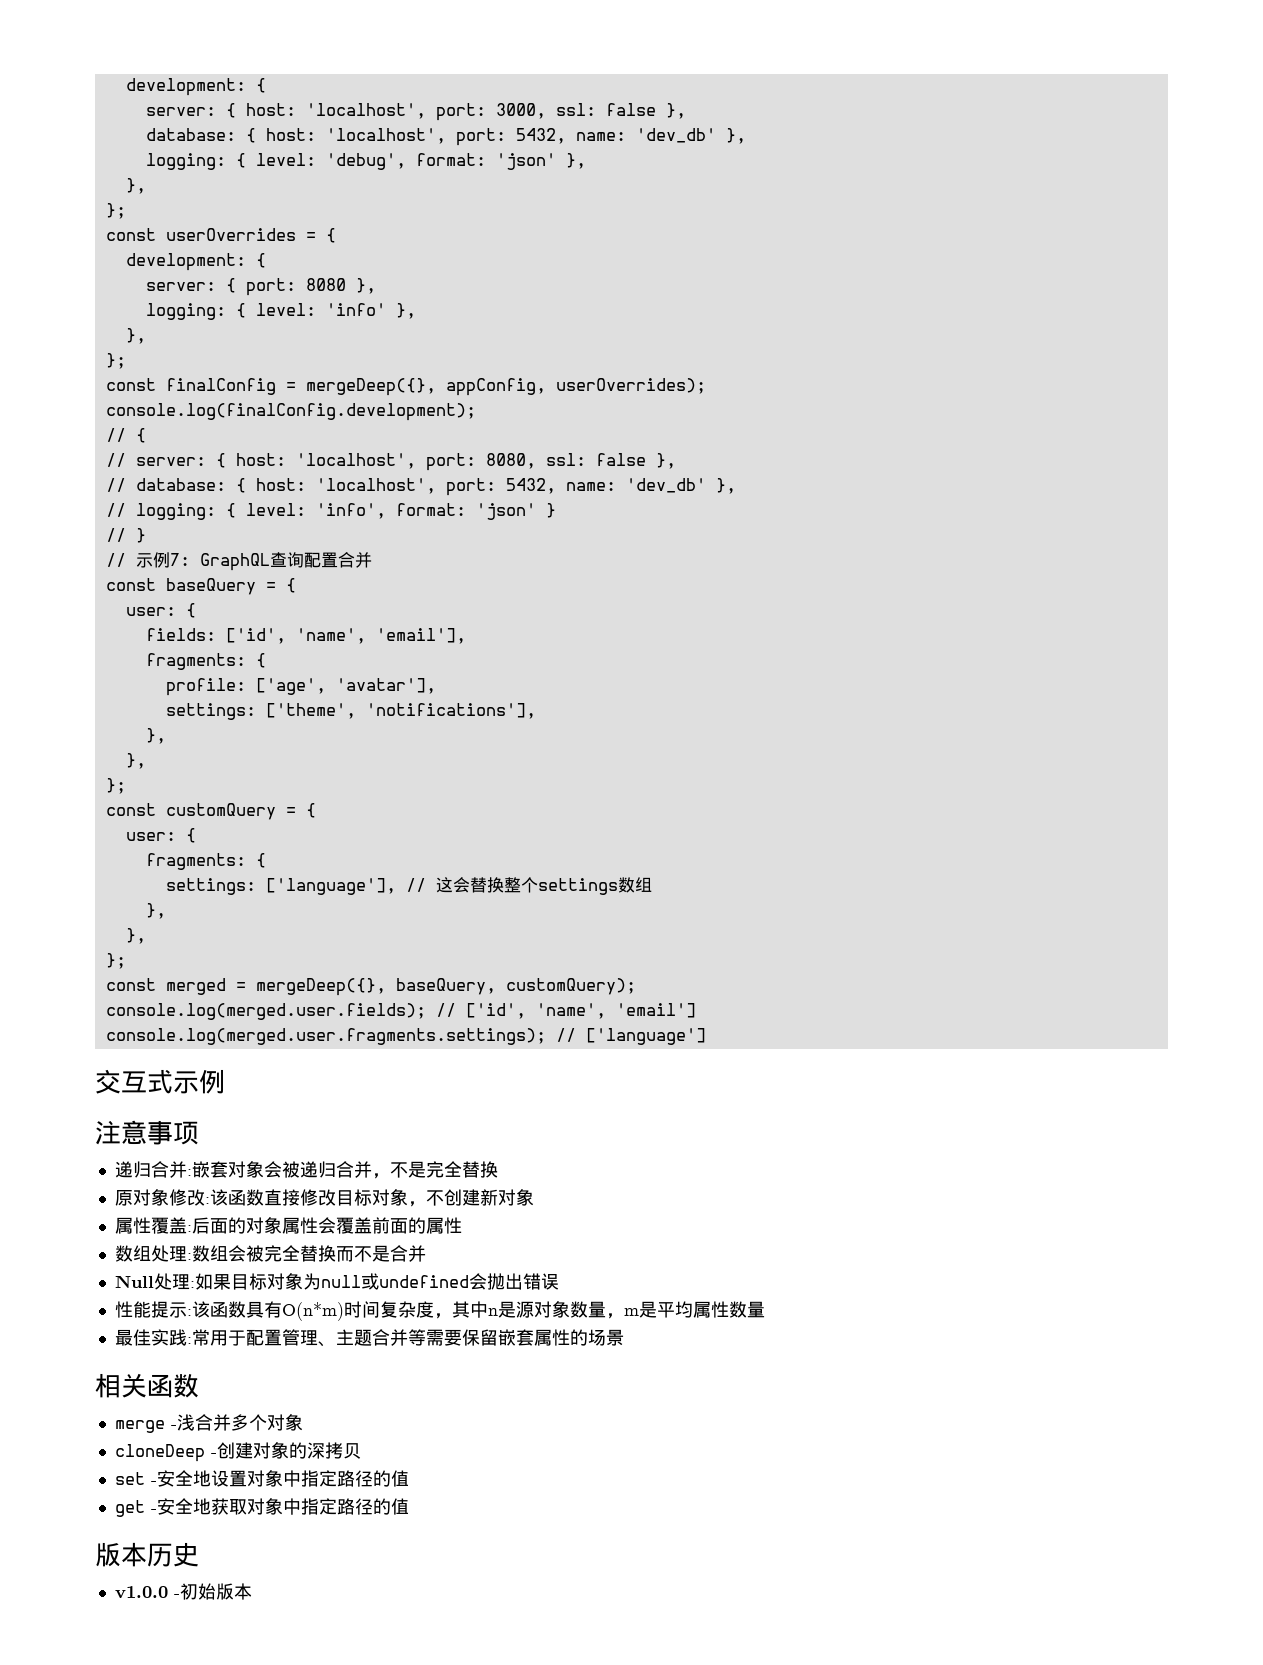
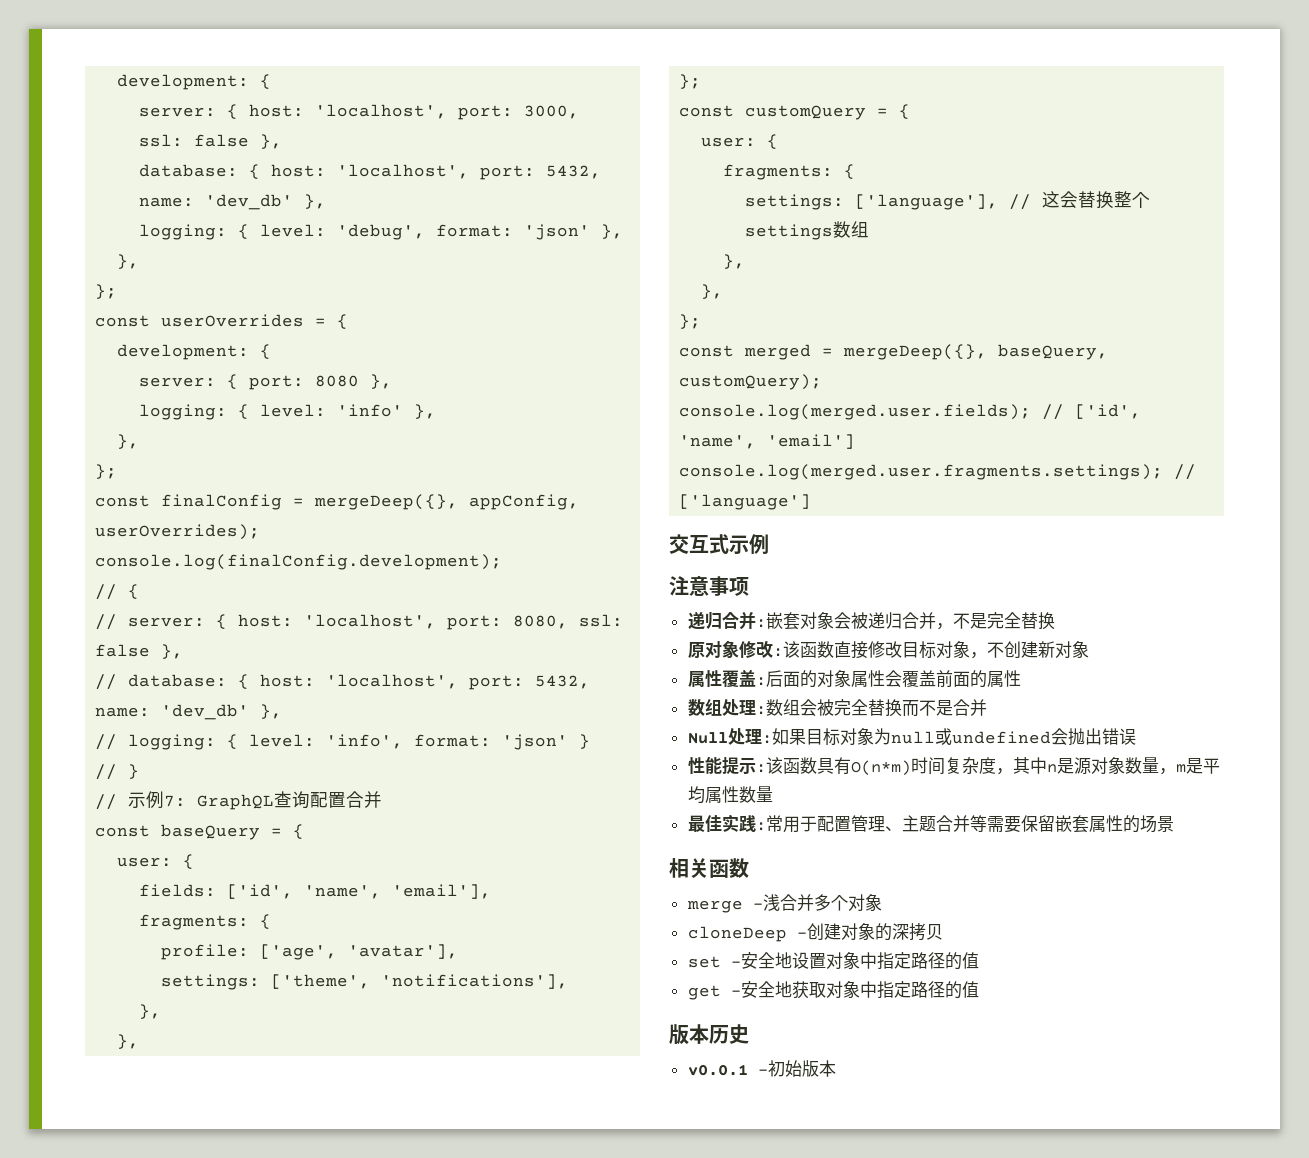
[114,1586,168,1599] v1.0.0 -> [687,1064,748,1076] v0.0.1

